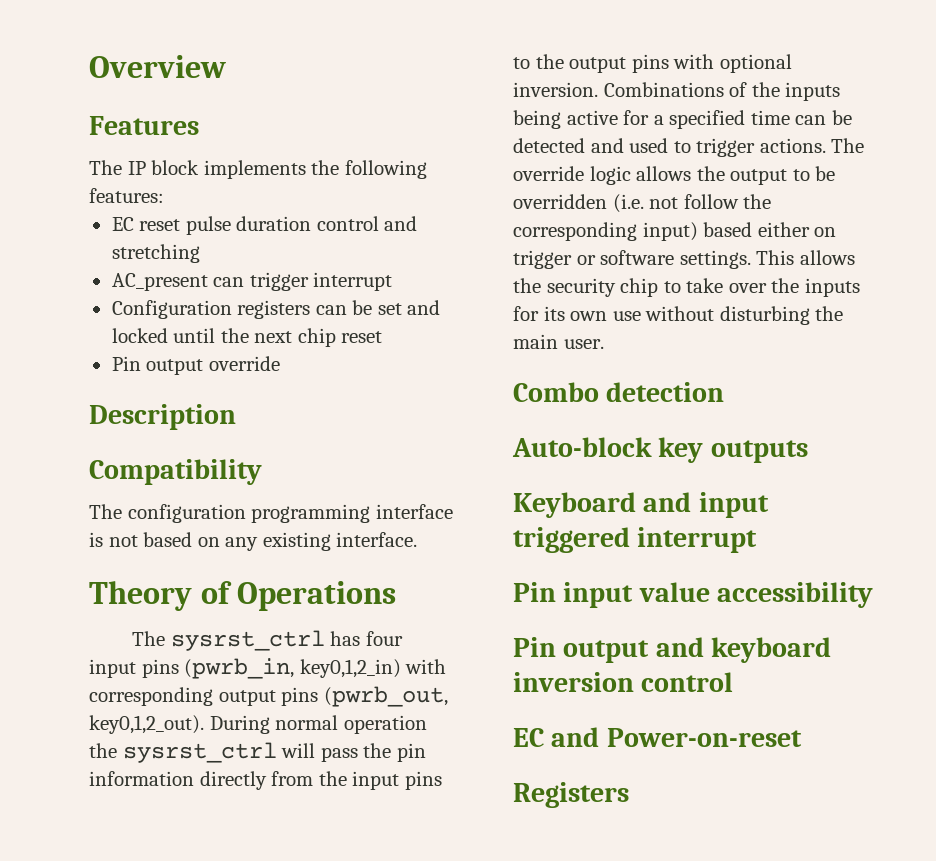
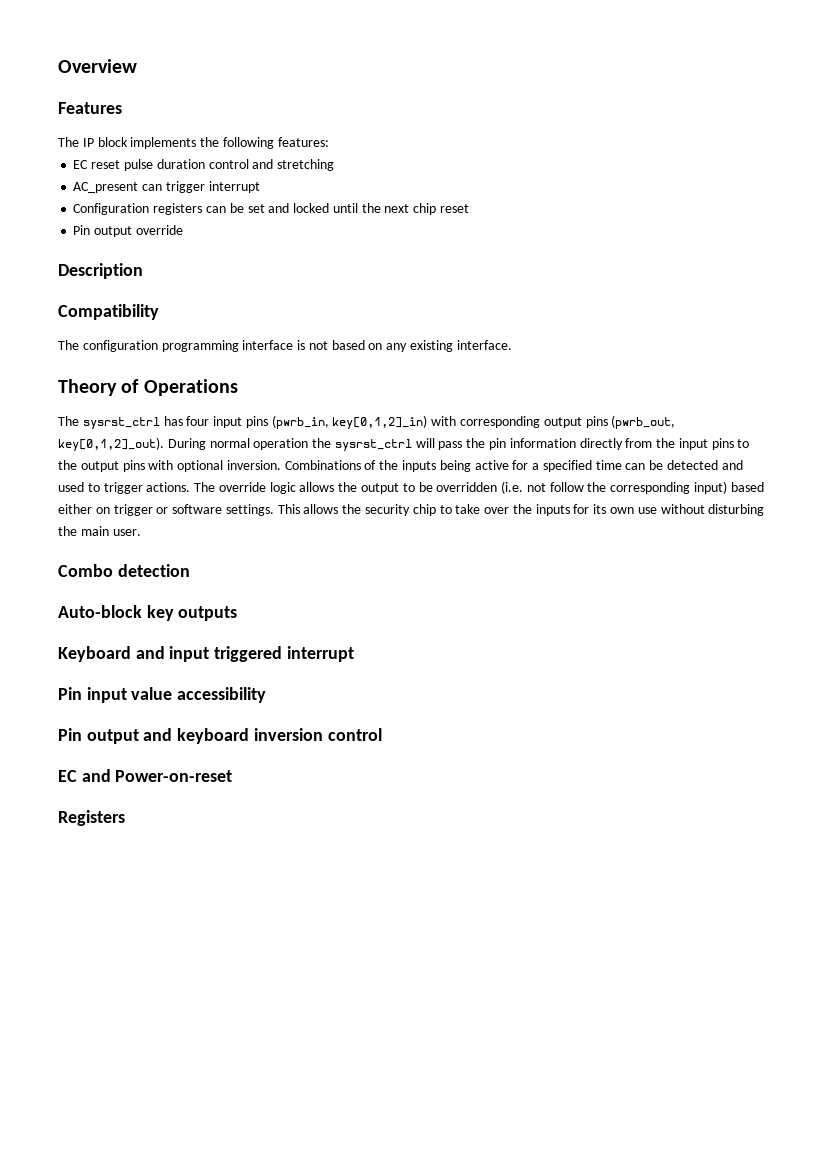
[299,659,401,678] key0,1,2_in) -> [332,415,428,429] key[0,1,2]_in)
[89,715,204,734] key0,1,2_out). -> [58,437,164,451] key[0,1,2]_out).

